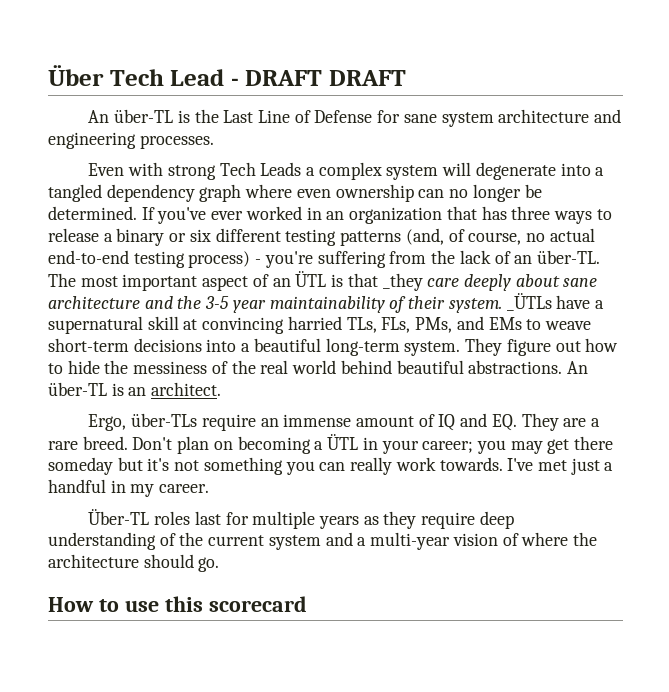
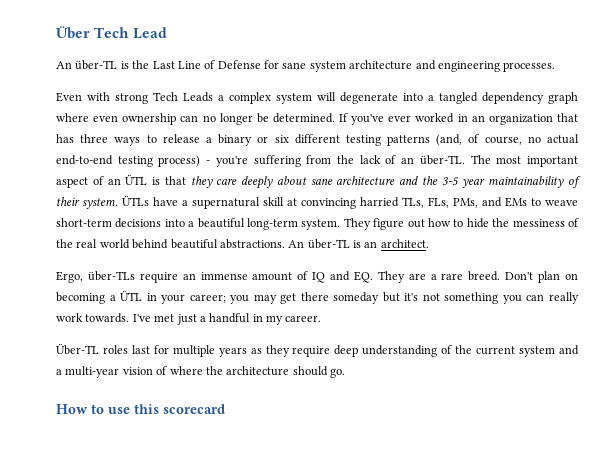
[230,70,407,86] - DRAFT DRAFT -> (168, 33) none
[382,273,423,291] _they -> [190,176,213,188] they
[506,293,552,311] _ÜTLs -> [122,196,149,206] ÜTLs

